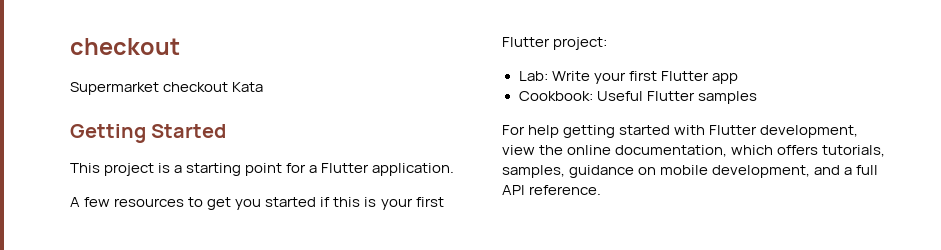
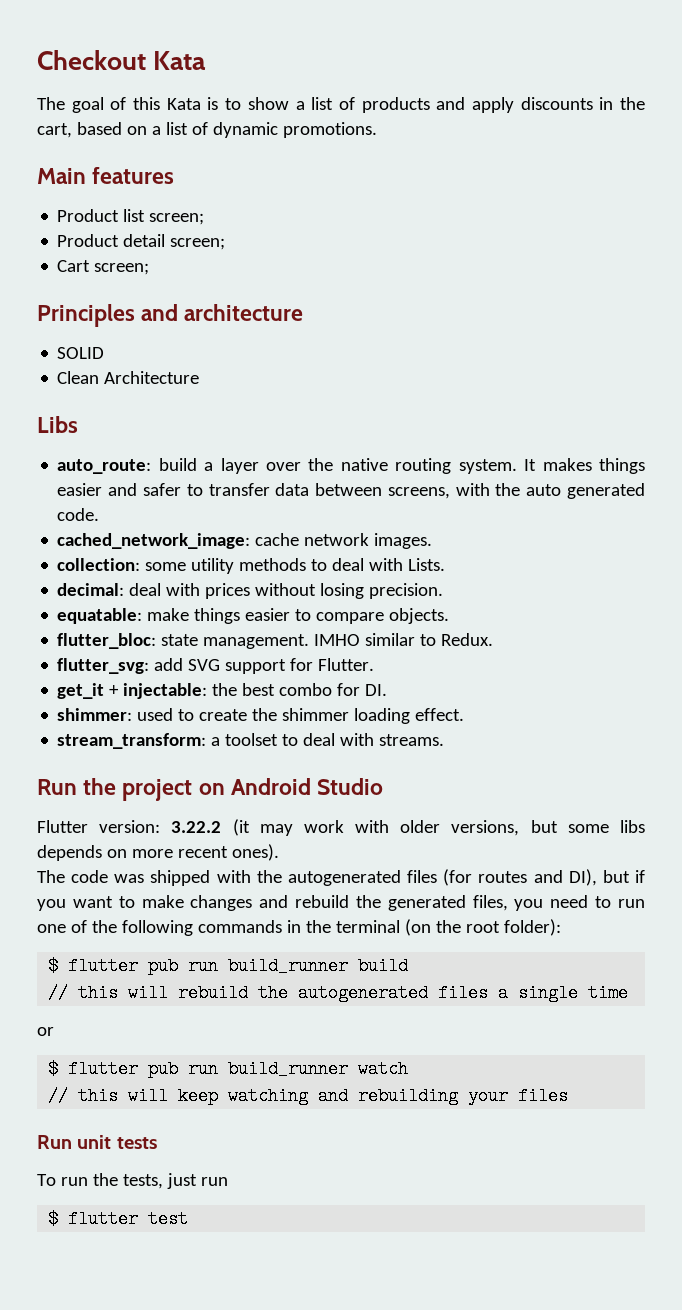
[70,38,180,55] [70,82,264,95] [70,124,227,143] [70,163,455,176] [70,197,444,210] [502,37,608,50] [518,71,738,84] [518,91,757,104] [502,125,859,138] [502,145,886,157] [502,165,879,178] [502,185,602,195] checkout // Supermarket checkout Kata // Getting Started // This project is a starting point for a Flutter application. // A few resources to get you started if this is your first Flutter project: // Lab: Write your first Flutter app // Cookbook: Useful Flutter samples // For help getting started with Flutter development, view the online documentation, which offers tutorials, samples, guidance on mobile development, and a full API reference. -> [37,50,207,70] [37,97,645,113] [37,122,377,138] [37,167,175,184] [57,209,205,225] [57,234,226,250] [57,260,150,275] [37,304,304,327] [57,347,105,359] [57,371,200,384] [37,416,78,433] [57,458,646,474] [57,483,645,499] [57,508,100,521] [57,533,433,549] [57,558,446,574] [57,583,444,599] [57,608,450,624] [57,633,494,649] [57,658,375,674] [57,683,388,699] [57,708,465,724] [57,733,445,749] [37,778,384,801] [37,819,645,836] [37,844,279,861] [37,869,645,886] [37,895,645,911] [37,919,561,936] [48,957,409,975] [48,984,629,1002] [37,1027,54,1036] [48,1060,409,1078] [48,1087,569,1105] [37,1135,157,1149] [37,1173,228,1189] [48,1210,189,1228] Checkout Kata // The goal of this Kata is to show a list of products and apply discounts in the cart, based on a list of dynamic promotions. // Main features // Product list screen; // Product detail screen; // Cart screen; // Principles and architecture // SOLID // Clean Architecture // Libs // auto_route: build a layer over the native routing system. It makes things easier and safer to transfer data between screens, with the auto generated code. // cached_network_image: cache network images. // collection: some utility methods to deal with Lists. // decimal: deal with prices without losing precision. // equatable: make things easier to compare objects. // flutter_bloc: state management. IMHO similar to Redux. // flutter_svg: add SVG support for Flutter. // get_it + injectable: the best combo for DI. // shimmer: used to create the shimmer loading effect. // stream_transform: a toolset to deal with streams. // Run the project on Android Studio // Flutter version: 3.22.2 (it may work with older versions, but some libs depends on more recent ones). // The code was shipped with the autogenerated files (for routes and DI), but if you want to make changes and rebuild the generated files, you need to run one of the following commands in the terminal (on the root folder): // $ flutter pub run build_runner build // // this will rebuild the autogenerated files a single time // or // $ flutter pub run build_runner watch // // this will keep watching and rebuilding your files // Run unit tests // To run the tests, just run // $ flutter test

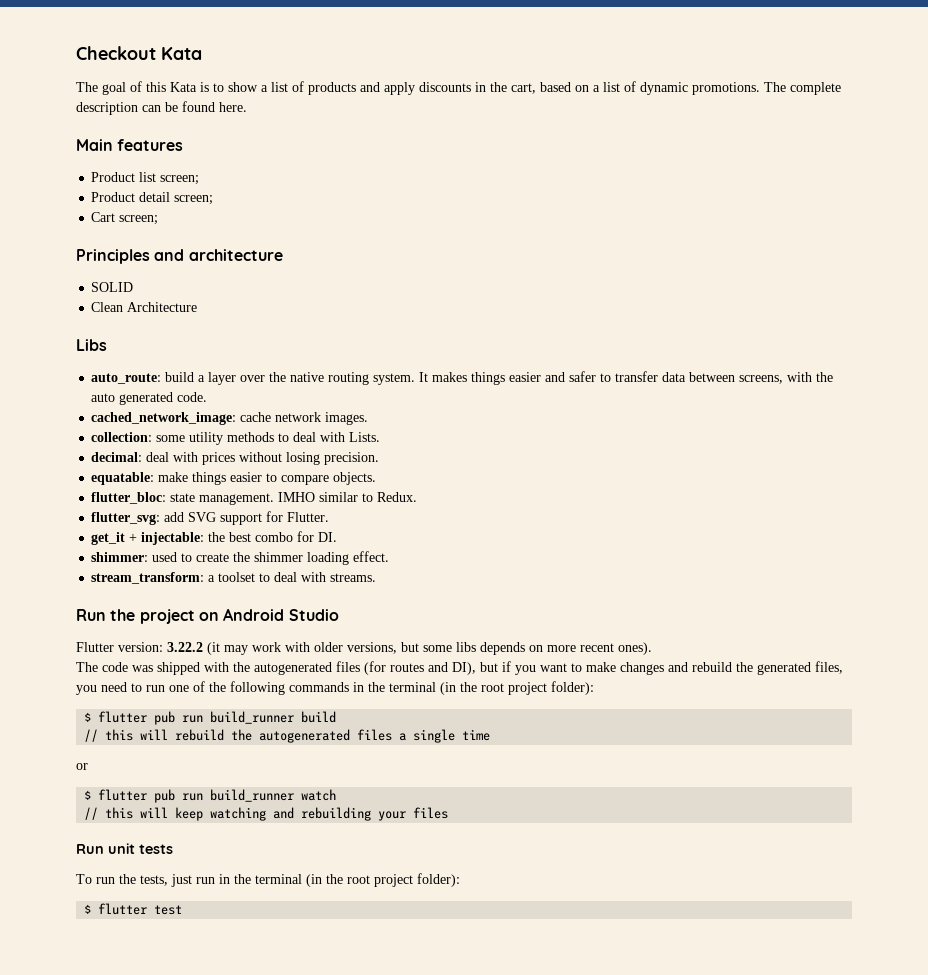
(377, 130) none -> [764,82,841,95] [76,101,247,115] The complete description can be found here.
[404,919,500,936] (on the root -> [440,682,547,695] (in the root project
(228, 1181) none -> [219,873,460,887] in the terminal (in the root project folder):

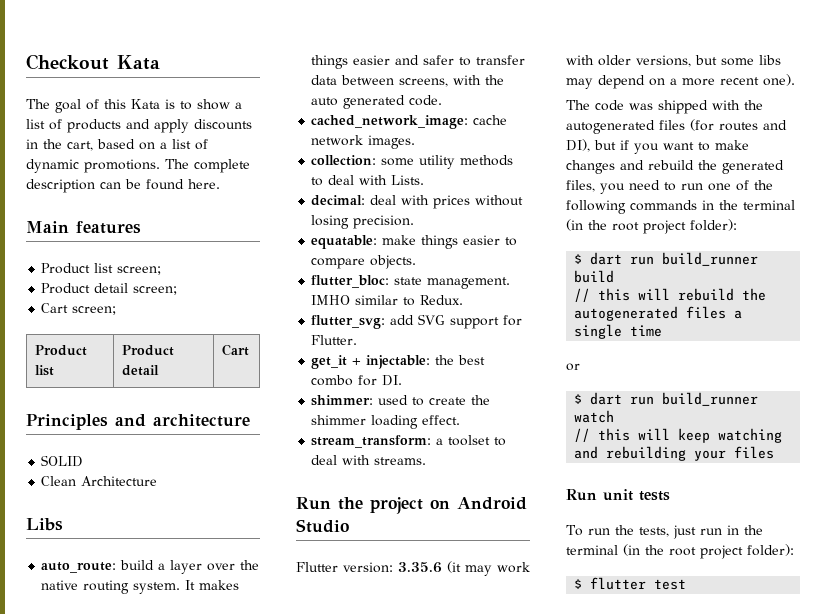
(159, 220) none -> [34,345,87,356] [34,365,54,376] [121,345,174,356] [121,365,159,376] [221,344,249,356] // Product list | Product detail | Cart
[167,642,203,652] 3.22.2 -> [398,562,442,573] 3.35.6
[480,642,543,655] depends on -> [566,75,677,89] may depend on a
[618,642,652,655] ones). -> [763,74,795,86] one).
[98,711,176,725] flutter pub -> [590,252,623,265] dart
[98,789,176,803] flutter pub -> [590,392,623,405] dart

